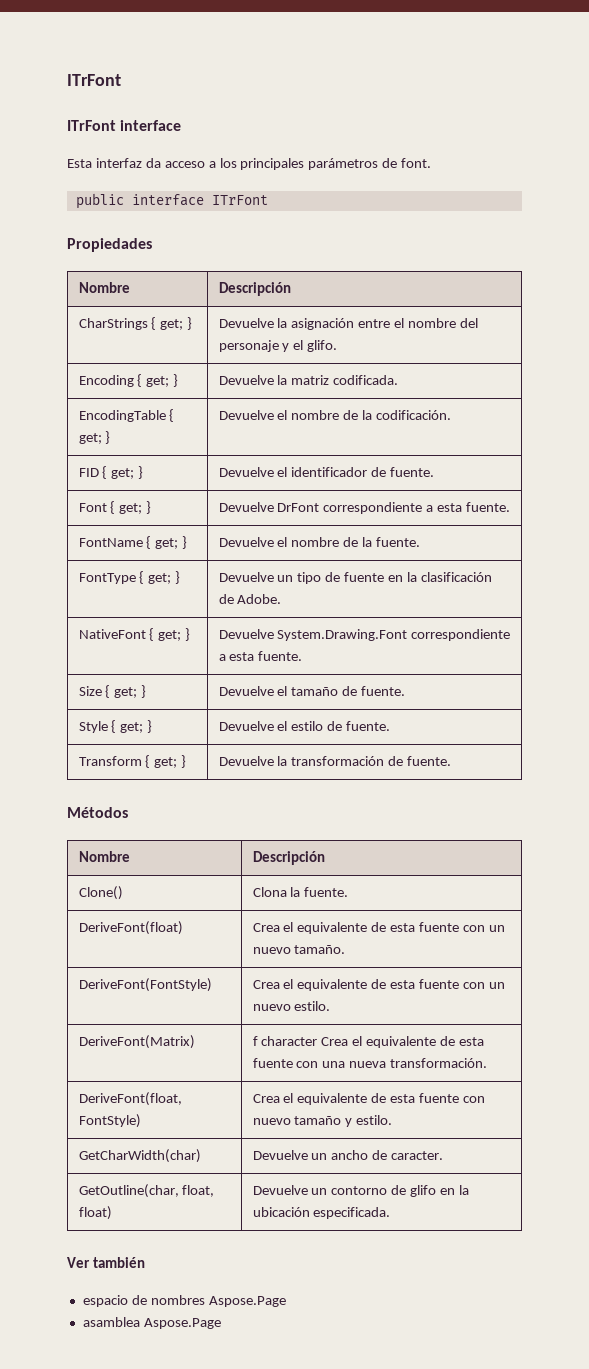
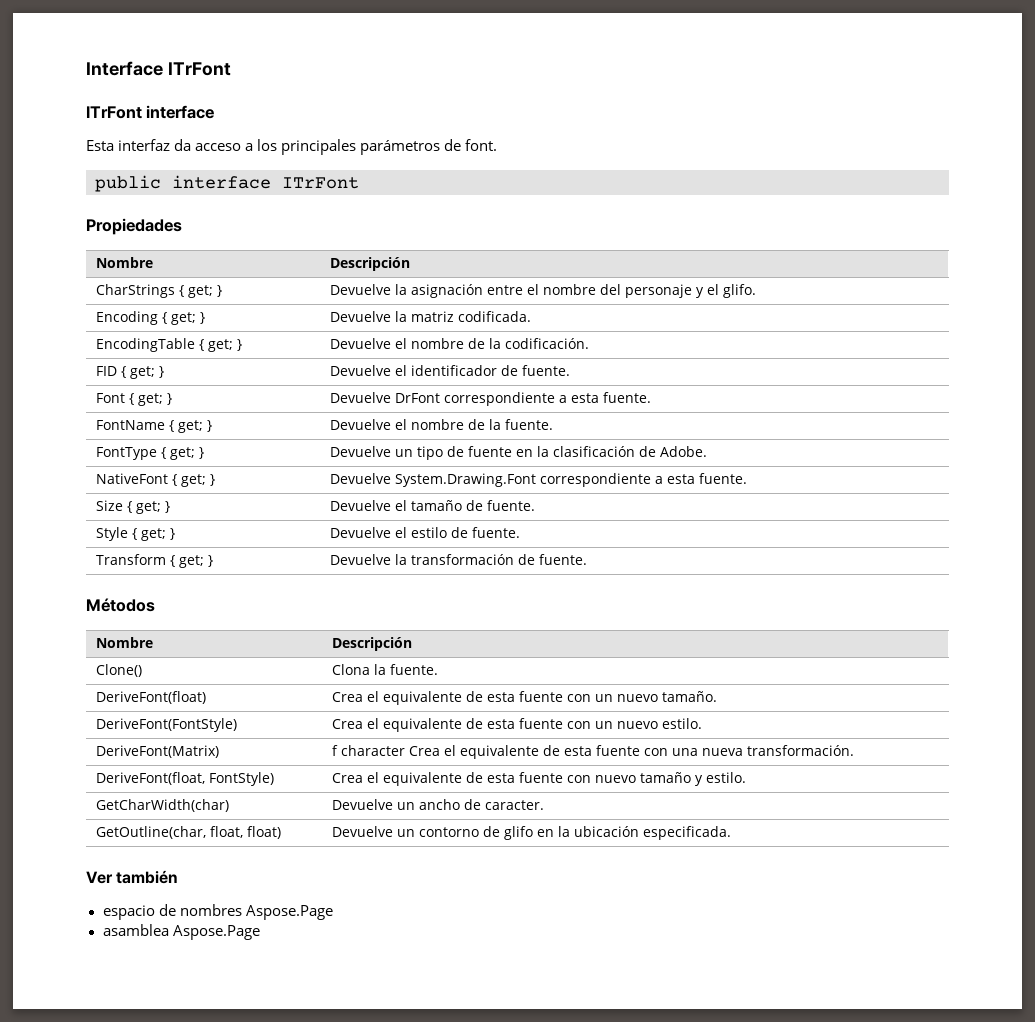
(67, 80) none -> [86,61,163,76] Interface

